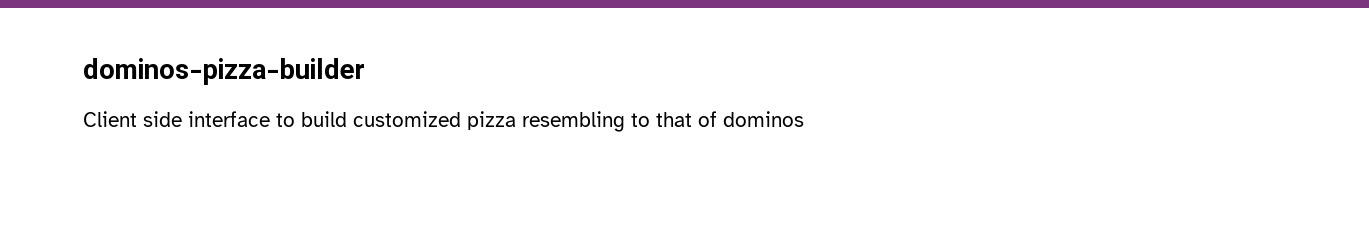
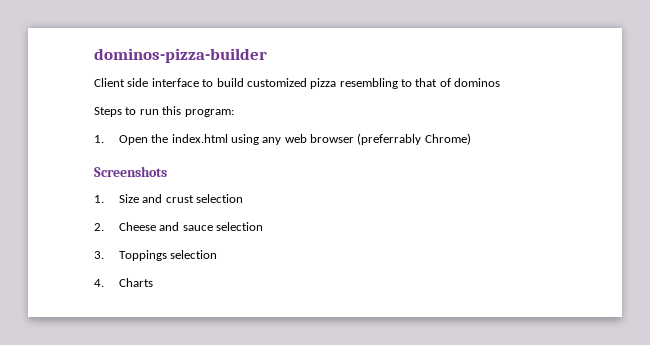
(804, 119) none -> [94,106,234,117] [94,133,471,145] [94,166,167,177] [94,194,243,203] [94,222,263,231] [94,250,218,261] [94,278,153,287] // Steps to run this program: // 1. Open the index.html using any web browser (preferrably Chrome) // Screenshots // 1. Size and crust selection // 2. Cheese and sauce selection // 3. Toppings selection // 4. Charts

